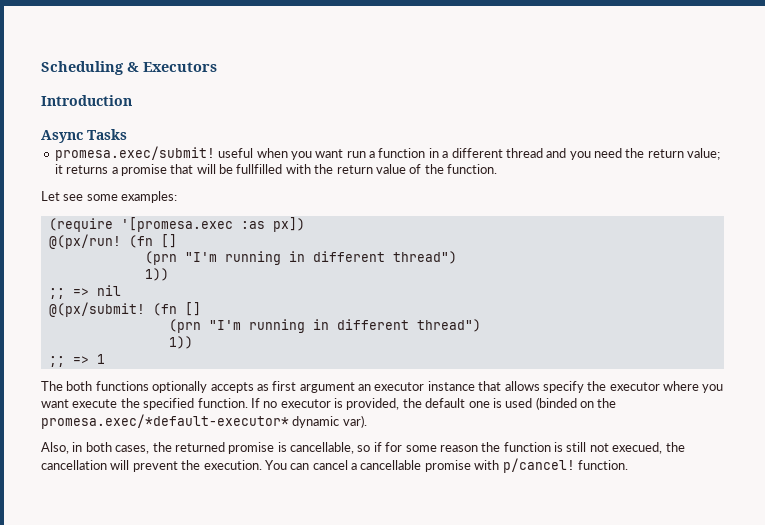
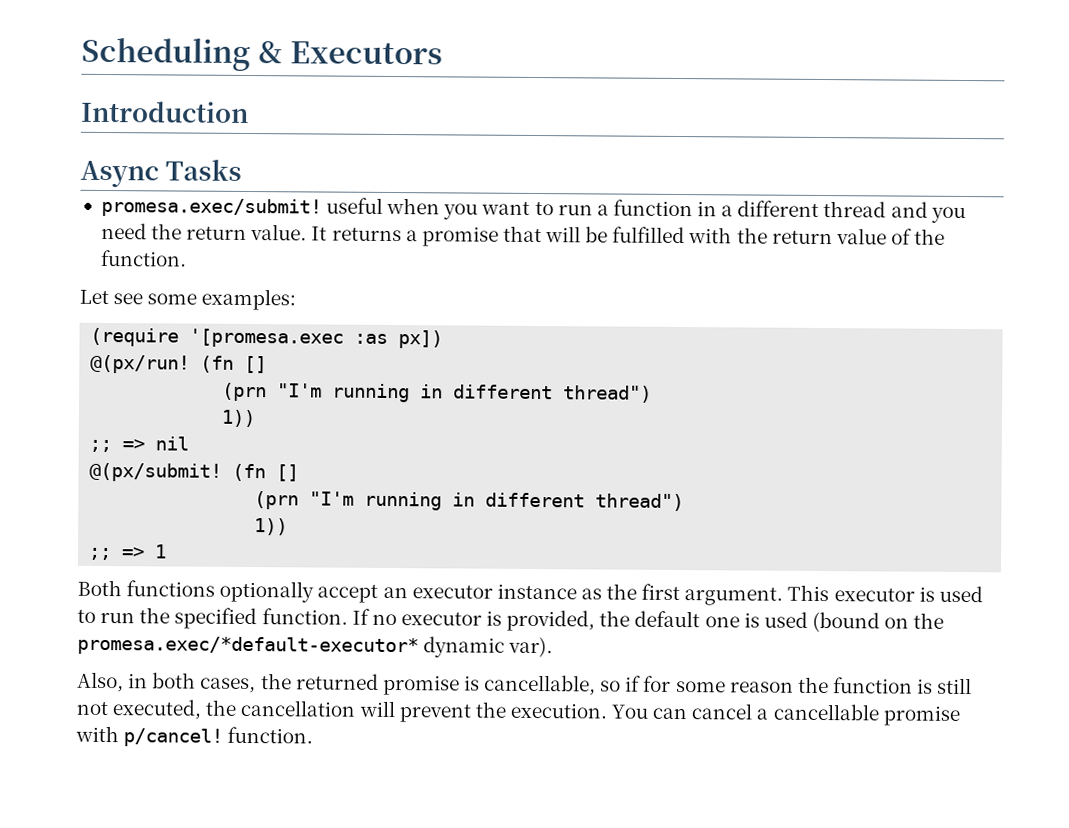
(344, 153) none -> [534,201,554,216] to
[687,148,721,160] [54,164,63,174] value; it -> [250,224,328,241] value. It
[236,164,283,174] fullfilled -> [612,226,686,244] fulfilled
[41,381,724,393] [41,399,118,408] The both functions optionally accepts as first argument an executor instance that allows specify the executor where you want execute -> [77,579,983,606] [77,609,136,624] Both functions optionally accept an executor instance as the first argument. This executor is used to run
[535,397,577,410] (binded -> [811,611,880,633] (bound
[612,442,663,454] execued, -> [112,699,202,720] executed,

